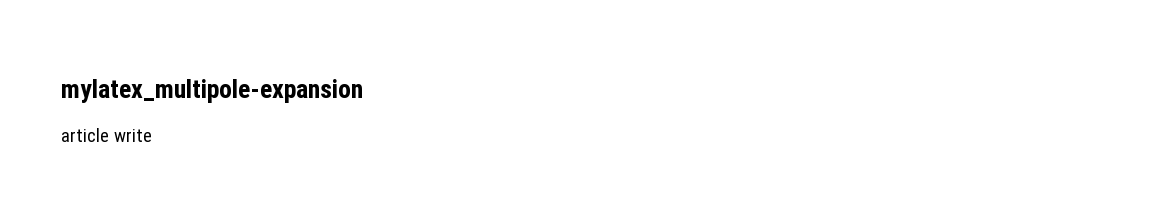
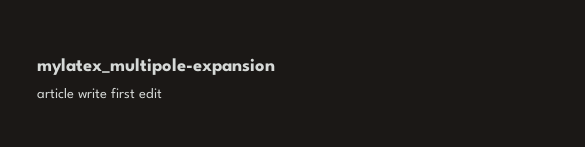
(152, 135) none -> [111,87,162,99] first edit

